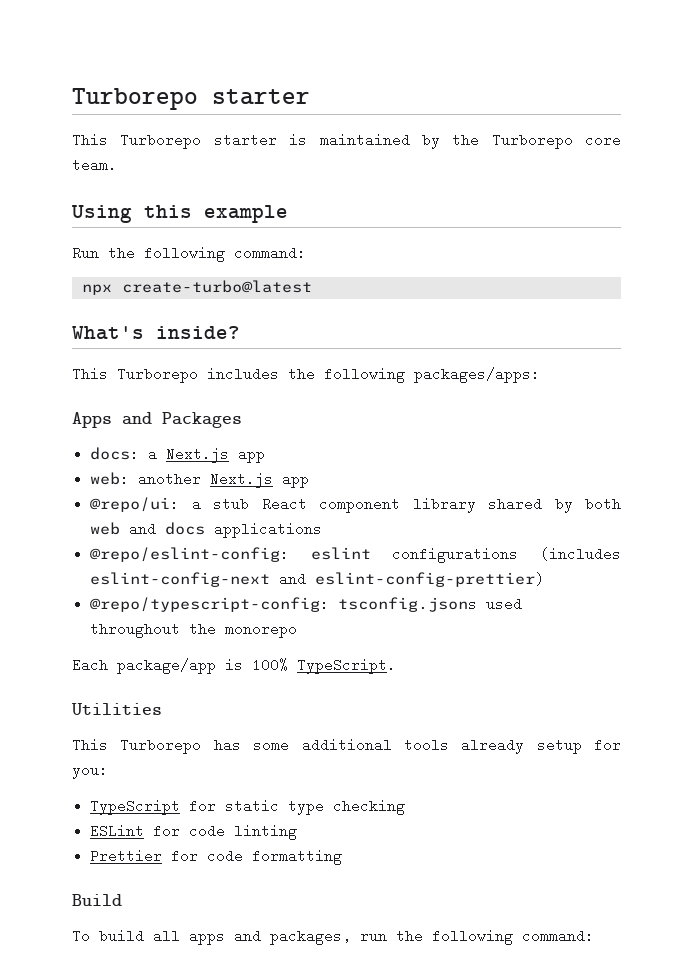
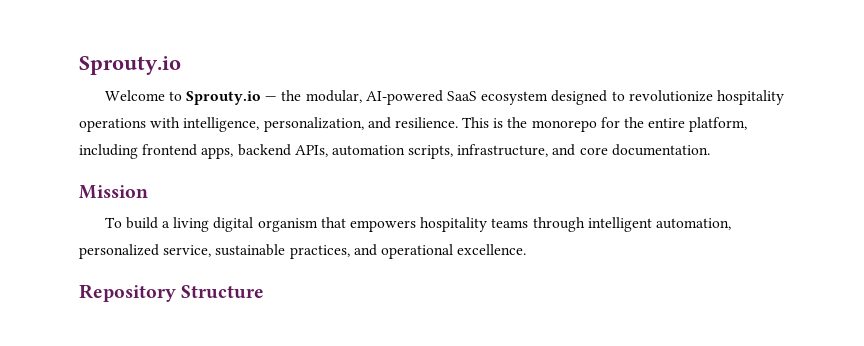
[72,88,310,110] [72,133,621,149] [72,158,117,172] [71,205,288,223] [72,246,306,262] [81,280,312,295] [72,326,240,340] [72,367,540,383] [72,412,242,428] [90,447,266,463] [90,472,310,488] [90,497,621,513] [90,522,323,538] [90,547,621,563] [90,572,545,587] [90,597,523,612] [90,622,298,638] [72,658,396,674] [71,703,162,715] [72,738,621,754] [72,763,108,779] [90,799,406,815] [90,824,298,840] [90,849,343,865] [72,894,122,906] [72,929,594,945] Turborepo starter // This Turborepo starter is maintained by the Turborepo core team. // Using this example // Run the following command: // npx create-turbo@latest // What's inside? // This Turborepo includes the following packages/apps: // Apps and Packages // docs: a Next.js app // web: another Next.js app // @repo/ui: a stub React component library shared by both web and docs applications // @repo/eslint-config: eslint configurations (includes eslint-config-next and eslint-config-prettier) // @repo/typescript-config: tsconfig.jsons used throughout the monorepo // Each package/app is 100% TypeScript. // Utilities // This Turborepo has some additional tools already setup for you: // TypeScript for static type checking // ESLint for code linting // Prettier for code formatting // Build // To build all apps and packages, run the following command: -> [79,56,181,75] [104,90,784,105] [79,117,748,132] [79,144,710,159] [79,185,148,199] [104,217,731,232] [79,244,527,259] [79,284,265,302] Sprouty.io // Welcome to Sprouty.io — the modular, AI-powered SaaS ecosystem designed to revolutionize hospitality operations with intelligence, personalization, and resilience. This is the monorepo for the entire platform, including frontend apps, backend APIs, automation scripts, infrastructure, and core documentation. // Mission // To build a living digital organism that empowers hospitality teams through intelligent automation, personalized service, sustainable practices, and operational excellence. // Repository Structure

